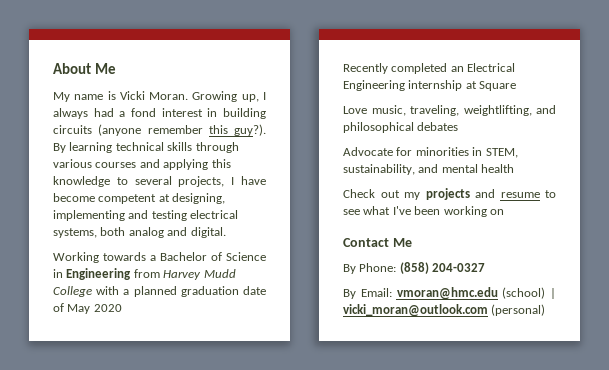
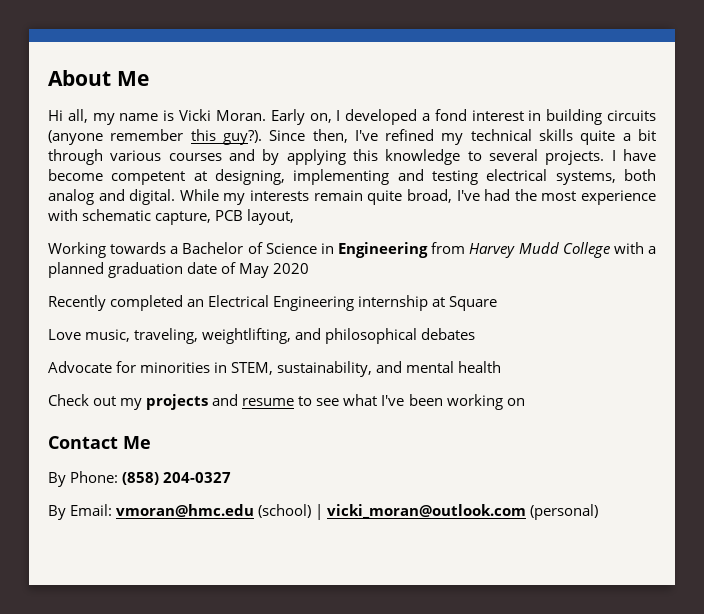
[53,92,70,102] My -> [48,109,115,125] Hi all, my
[192,91,266,102] [53,108,114,119] Growing up, I always had -> [270,109,418,125] Early on, I developed
[53,142,193,153] By learning technical skills -> [269,129,656,145] Since then, I've refined my technical skills quite a bit
(160, 163) none -> [262,149,280,165] by
[178,176,225,187] projects, -> [545,150,605,165] projects.
(226, 232) none -> [179,189,657,205] [48,209,295,225] While my interests remain quite broad, I've had the most experience with schematic capture, PCB layout,

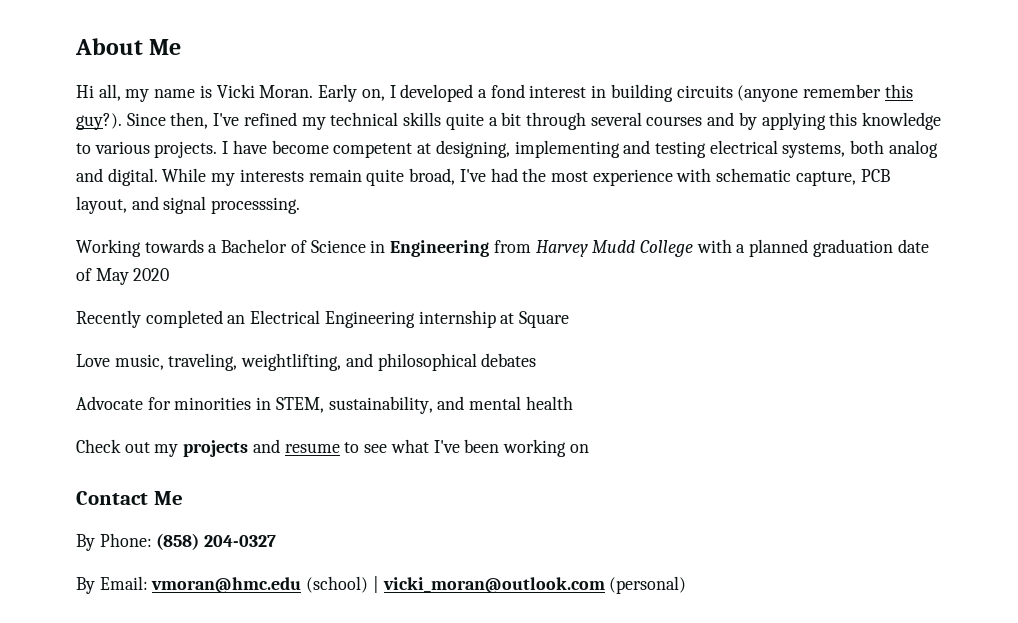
[110,150,162,161] various -> [590,112,642,126] several
[488,149,538,161] several -> [94,141,150,154] various
(295, 217) none -> [131,196,301,214] and signal processsing.

